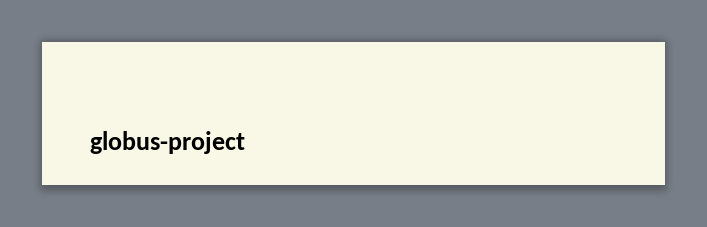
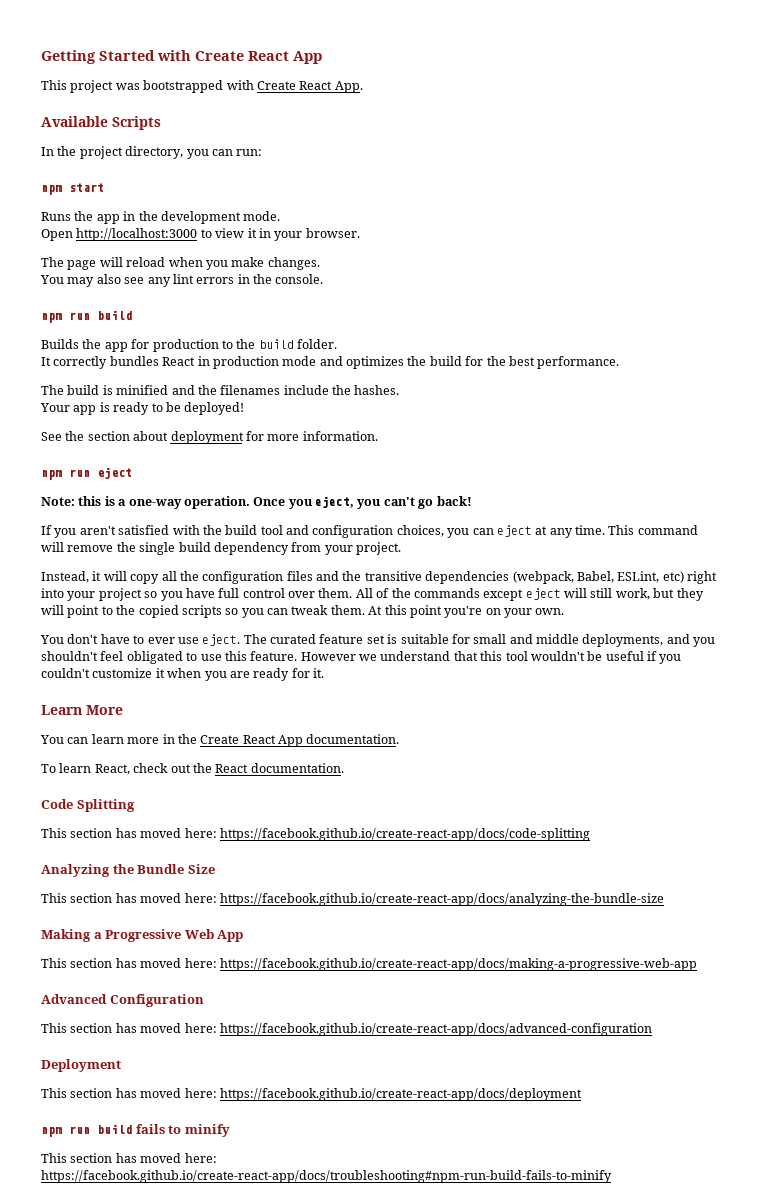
[90,131,245,154] globus-project -> [41,50,322,64] [41,80,363,93] [41,116,161,130] [41,146,263,159] [41,183,104,195] [41,211,281,224] [41,228,360,241] [41,257,320,270] [40,274,324,287] [41,310,132,323] [41,339,337,352] [41,356,620,369] [41,385,400,395] [40,402,245,415] [41,431,378,444] [41,467,132,480] [41,496,472,509] [41,525,698,538] [41,542,401,555] [41,571,717,584] [41,588,704,601] [41,605,565,618] [40,634,716,647] [41,651,682,664] [41,668,324,681] [41,705,123,715] [40,734,400,747] [41,763,344,775] [41,799,135,812] [41,828,590,841] [41,864,215,877] [41,893,664,906] [41,929,244,942] [41,958,697,971] [41,994,204,1007] [41,1023,652,1036] [41,1059,121,1072] [41,1088,582,1101] [41,1124,230,1137] [41,1153,217,1163] [41,1170,612,1183] Getting Started with Create React App // This project was bootstrapped with Create React App. // Available Scripts // In the project directory, you can run: // npm start // Runs the app in the development mode. // Open http://localhost:3000 to view it in your browser. // The page will reload when you make changes. // You may also see any lint errors in the console. // npm run build // Builds the app for production to the build folder. // It correctly bundles React in production mode and optimizes the build for the best performance. // The build is minified and the filenames include the hashes. // Your app is ready to be deployed! // See the section about deployment for more information. // npm run eject // Note: this is a one-way operation. Once you eject, you can't go back! // If you aren't satisfied with the build tool and configuration choices, you can eject at any time. This command will remove the single build dependency from your project. // Instead, it will copy all the configuration files and the transitive dependencies (webpack, Babel, ESLint, etc) right into your project so you have full control over them. All of the commands except eject will still work, but they will point to the copied scripts so you can tweak them. At this point you're on your own. // You don't have to ever use eject. The curated feature set is suitable for small and middle deployments, and you shouldn't feel obligated to use this feature. However we understand that this tool wouldn't be useful if you couldn't customize it when you are ready for it. // Learn More // You can learn more in the Create React App documentation. // To learn React, check out the React documentation. // Code Splitting // This section has moved here: https://facebook.github.io/create-react-app/docs/code-splitting // Analyzing the Bundle Size // This section has moved here: https://facebook.github.io/create-react-app/docs/analyzing-the-bundle-size // Making a Progressive Web App // This section has moved here: https://facebook.github.io/create-react-app/docs/making-a-progressive-web-app // Advanced Configuration // This section has moved here: https://facebook.github.io/create-react-app/docs/advanced-configuration // Deployment // This section has moved here: https://facebook.github.io/create-react-app/docs/deployment // npm run build fails to minify // This section has moved here: https://facebook.github.io/create-react-app/docs/troubleshooting#npm-run-build-fails-to-minify

